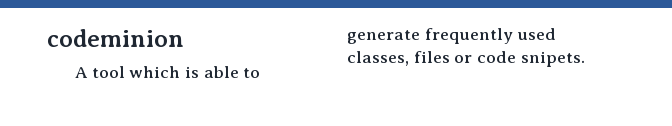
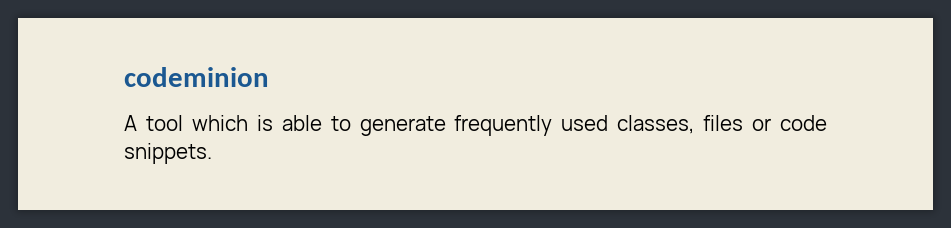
[520,51,585,67] snipets. -> [124,143,212,164] snippets.

